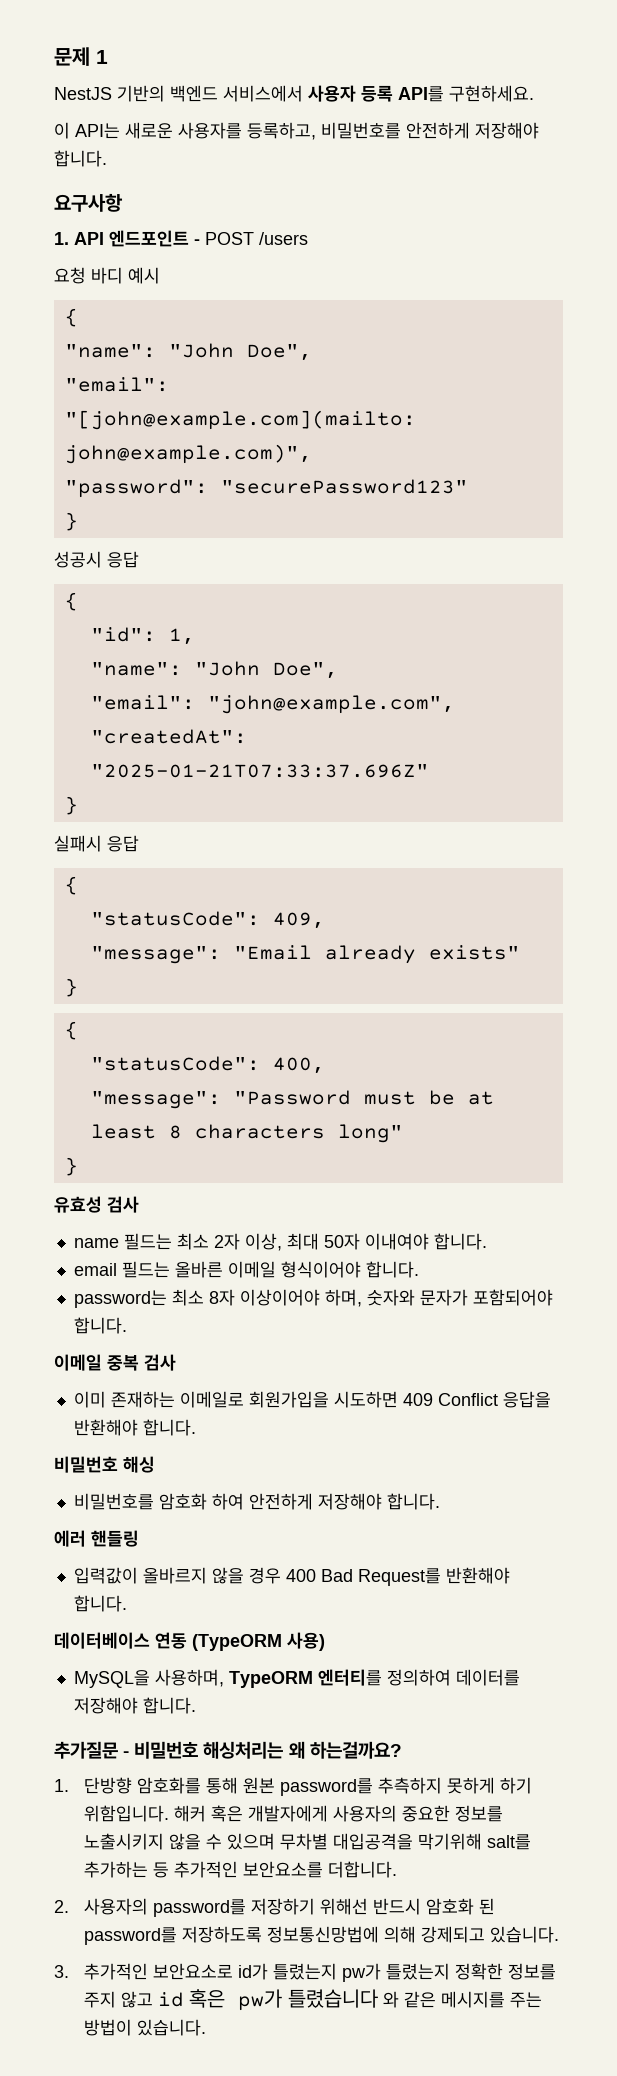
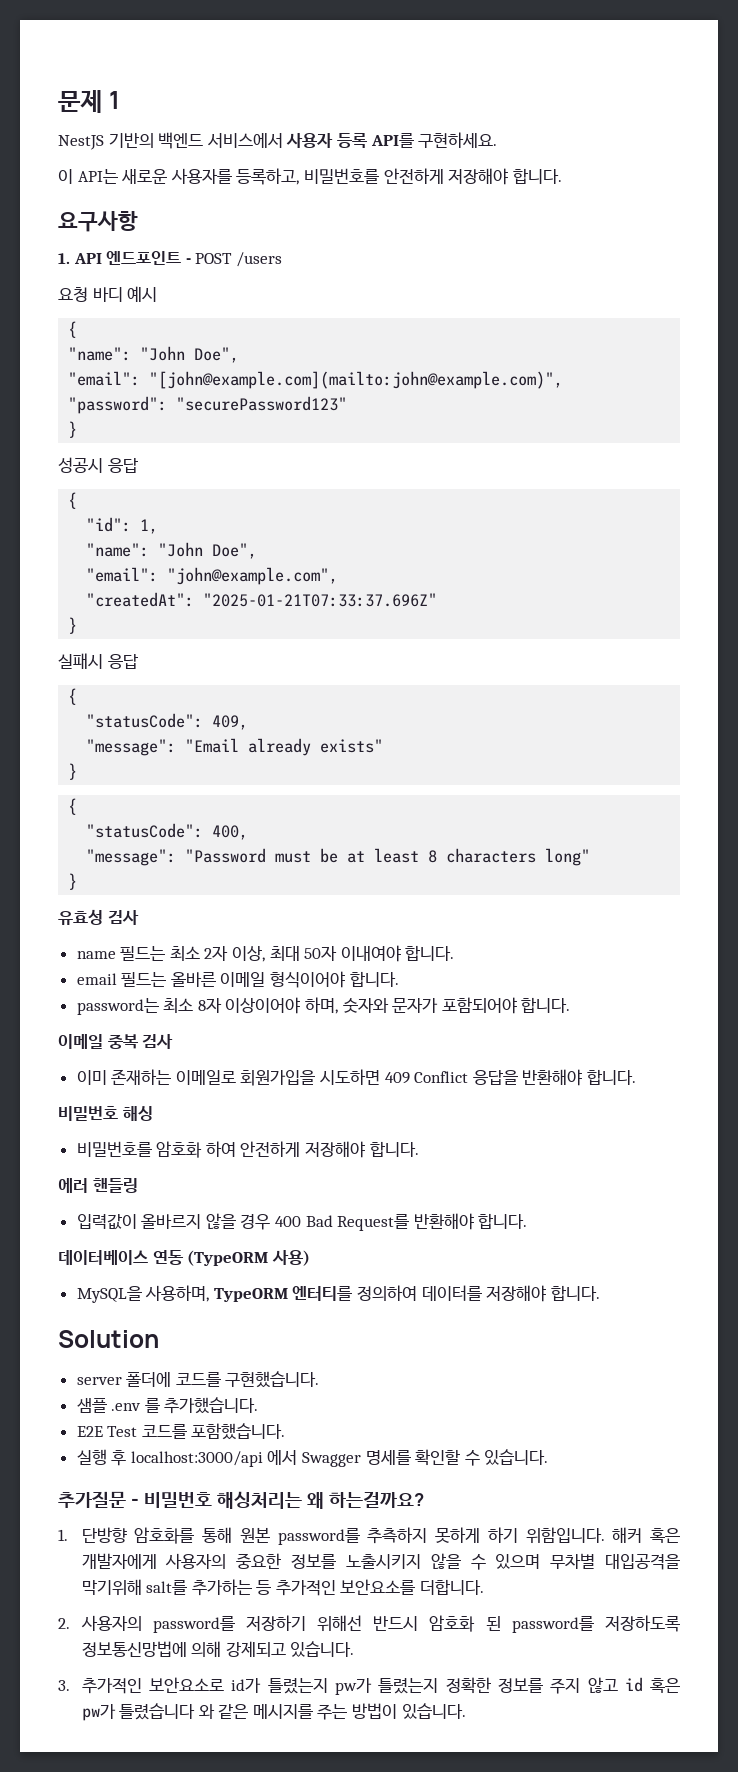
(196, 1705) none -> [58,1330,159,1348] [76,1371,320,1388] [76,1397,259,1414] [76,1423,286,1440] [76,1449,549,1467] // Solution // server 폴더에 코드를 구현했습니다. // 샘플 .env 를 추가했습니다. // E2E Test 코드를 포함했습니다. // 실행 후 localhost:3000/api 에서 Swagger 명세를 확인할 수 있습니다.

